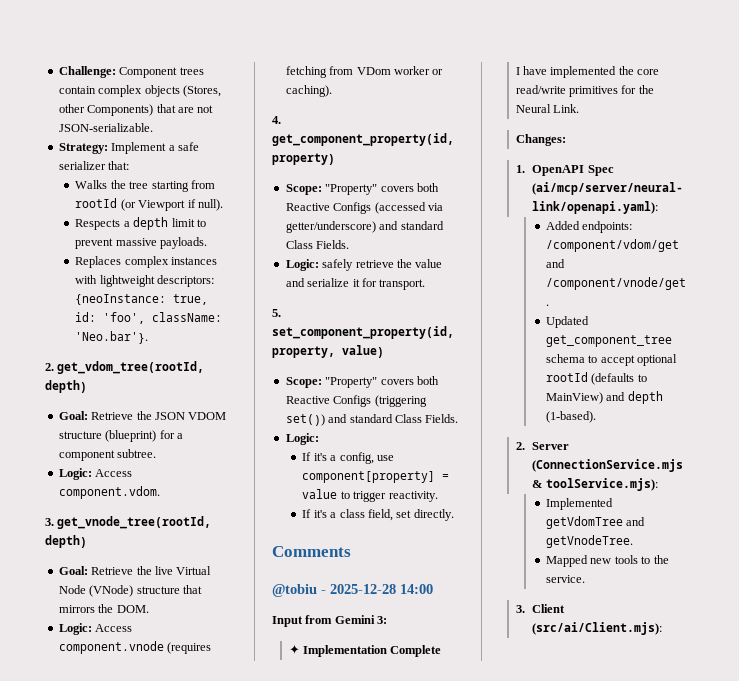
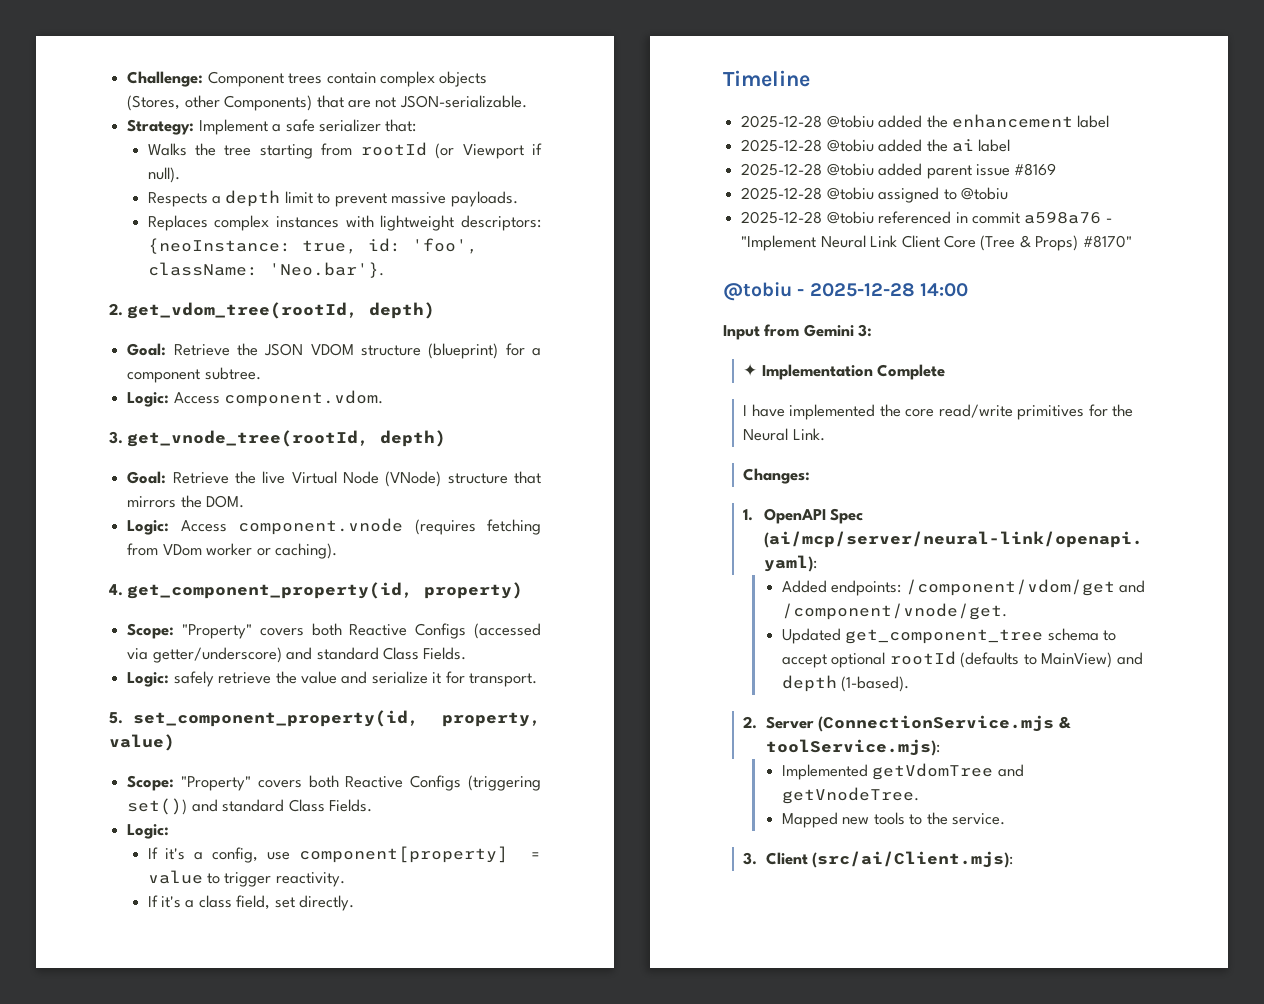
[272,546,351,557] Comments -> [723,70,810,87] [741,114,1110,128] [741,139,1011,152] [741,163,1057,179] [741,187,1008,203] [741,211,1112,224] [741,235,1132,251] Timeline // 2025-12-28 @tobiu added the enhancement label // 2025-12-28 @tobiu added the ai label // 2025-12-28 @tobiu added parent issue #8169 // 2025-12-28 @tobiu assigned to @tobiu // 2025-12-28 @tobiu referenced in commit a598a76 - "Implement Neural Link Client Core (Tree & Props) #8170"

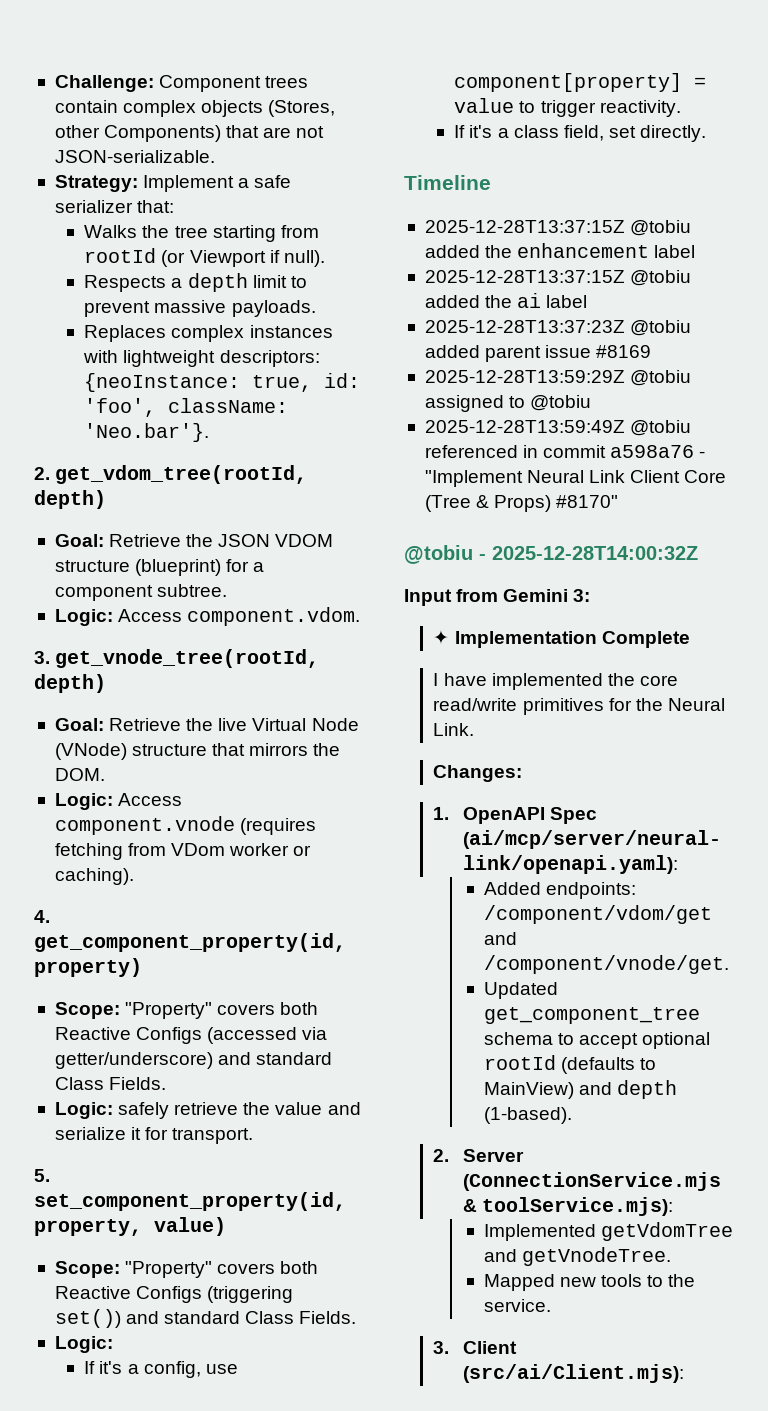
[741,115,823,128] 2025-12-28 -> [424,220,625,233] 2025-12-28T13:37:15Z
[741,139,823,152] 2025-12-28 -> [424,270,625,283] 2025-12-28T13:37:15Z
[741,163,823,176] 2025-12-28 -> [424,320,625,333] 2025-12-28T13:37:23Z
[741,187,823,200] 2025-12-28 -> [424,370,625,383] 2025-12-28T13:59:29Z
[741,211,823,224] 2025-12-28 -> [424,420,625,433] 2025-12-28T13:59:49Z
[809,283,968,297] 2025-12-28 14:00 -> [492,546,698,560] 2025-12-28T14:00:32Z

